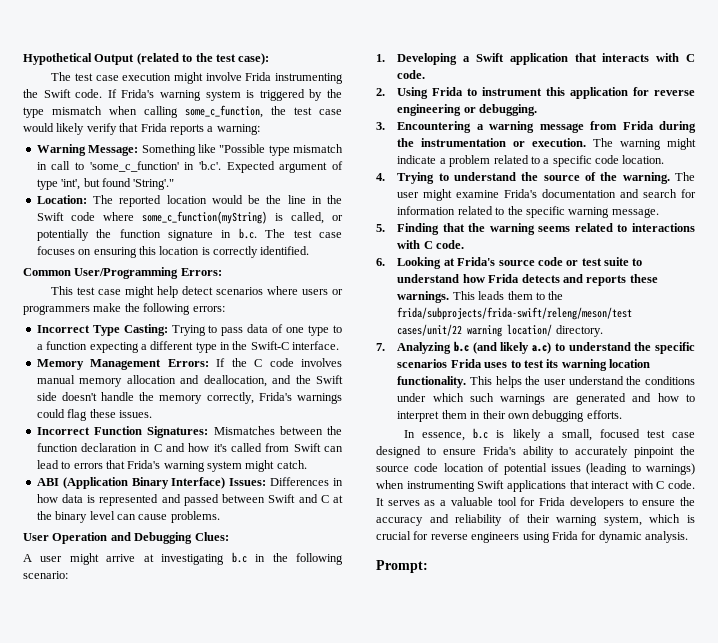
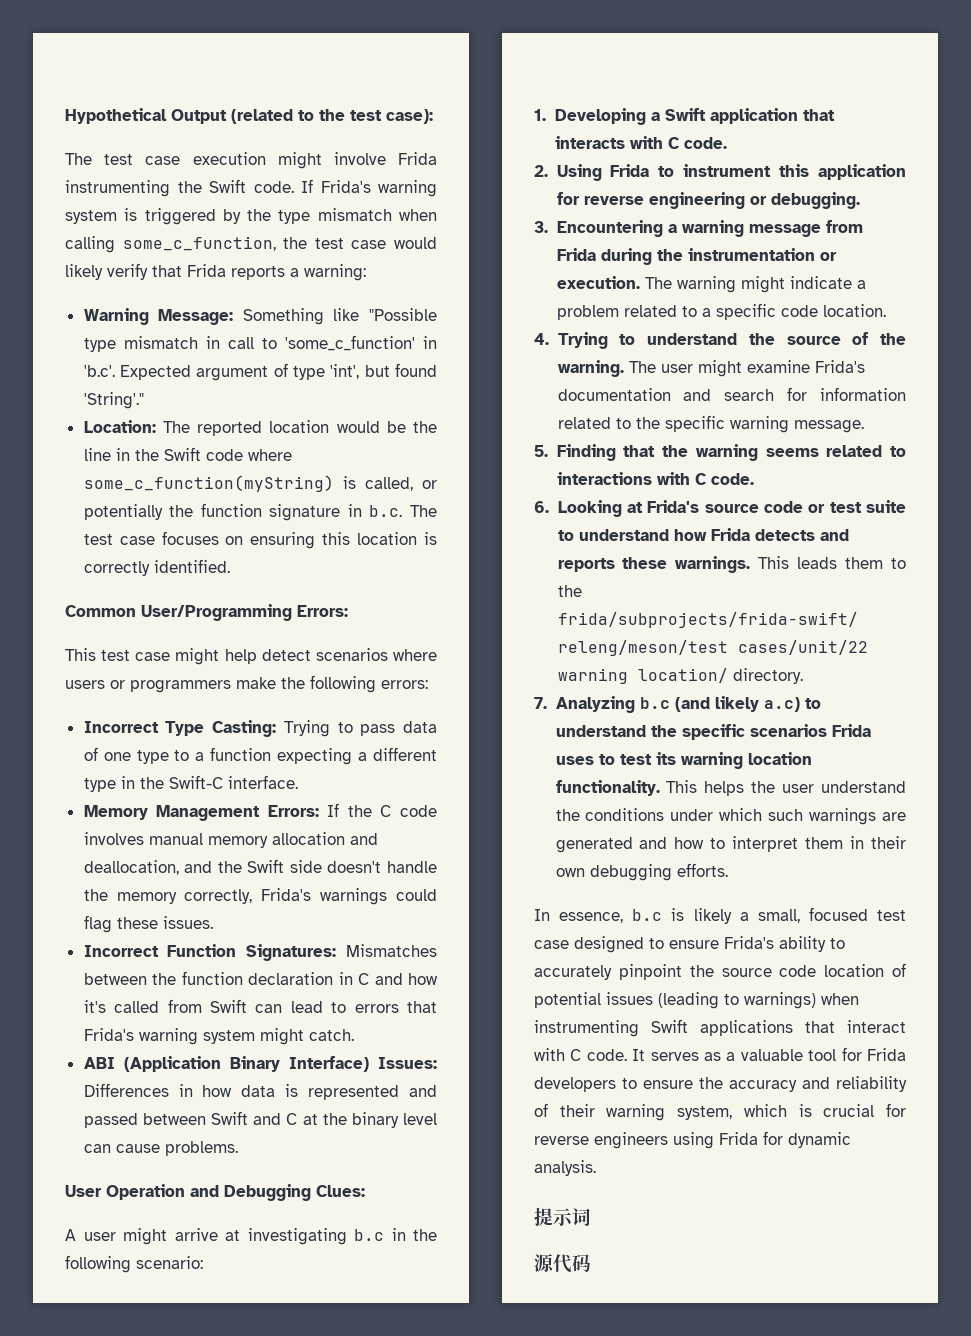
[376,560,428,573] Prompt: -> [534,1207,591,1226] [534,1254,591,1273] 提示词 // 源代码

